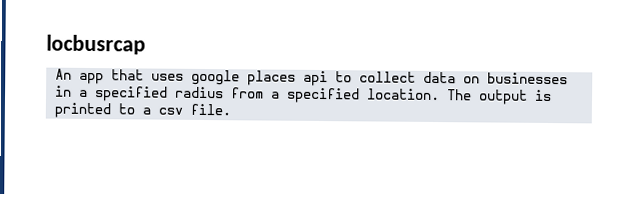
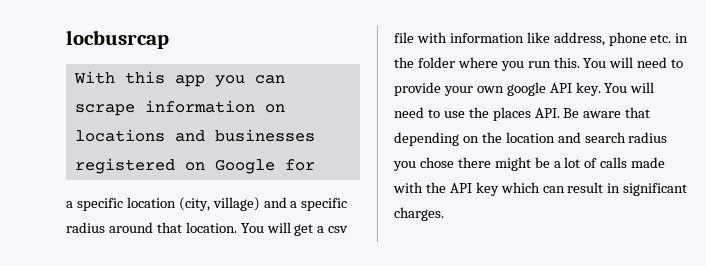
[55,68,569,87] [55,85,553,105] [54,102,232,119] An app that uses google places api to collect data on businesses in a specified radius from a specified location. The output is printed to a csv file. -> [73,71,285,87] [74,100,285,116] [74,129,315,142] [74,158,315,174] [66,197,348,211] [66,222,349,236] [394,32,689,46] [394,57,684,71] [394,82,655,96] [394,107,651,121] [394,132,668,146] [393,157,666,171] [393,182,688,196] [394,207,444,221] With this app you can scrape information on locations and businesses registered on Google for // a specific location (city, village) and a specific radius around that location. You will get a csv file with information like address, phone etc. in the folder where you run this. You will need to provide your own google API key. You will need to use the places API. Be aware that depending on the location and search radius you chose there might be a lot of calls made with the API key which can result in significant charges.

